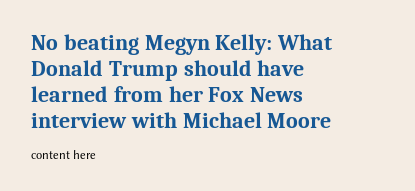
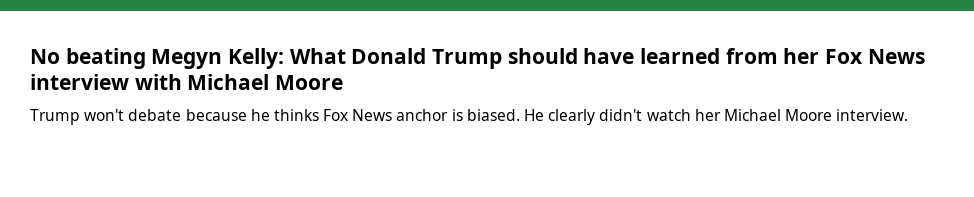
[31,150,97,159] content here -> [30,109,909,125] Trump won't debate because he thinks Fox News anchor is biased. He clearly didn't watch her Michael Moore interview.

